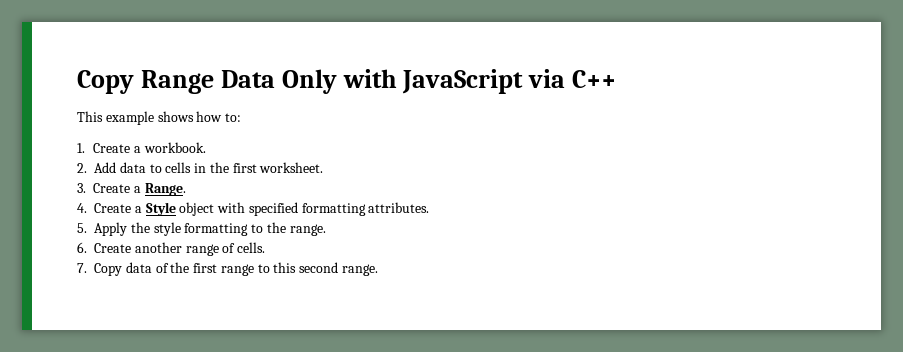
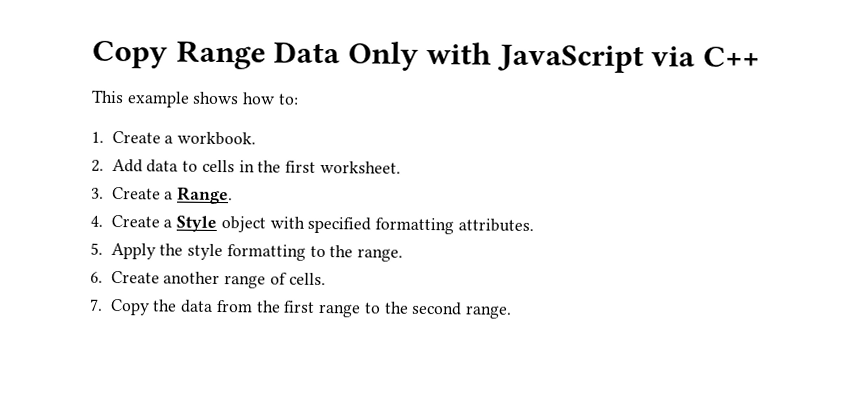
[125,262,169,273] data of -> [152,299,253,313] the data from
[273,262,297,273] this -> [383,301,409,314] the

